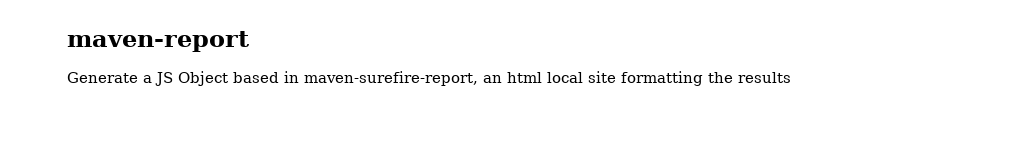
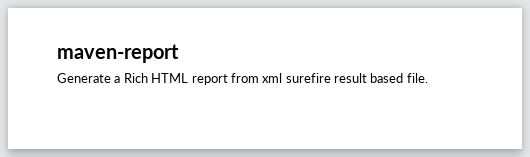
[155,71,791,86] JS Object based in maven-surefire-report, an html local site formatting the results -> [123,73,428,85] Rich HTML report from xml surefire result based file.

